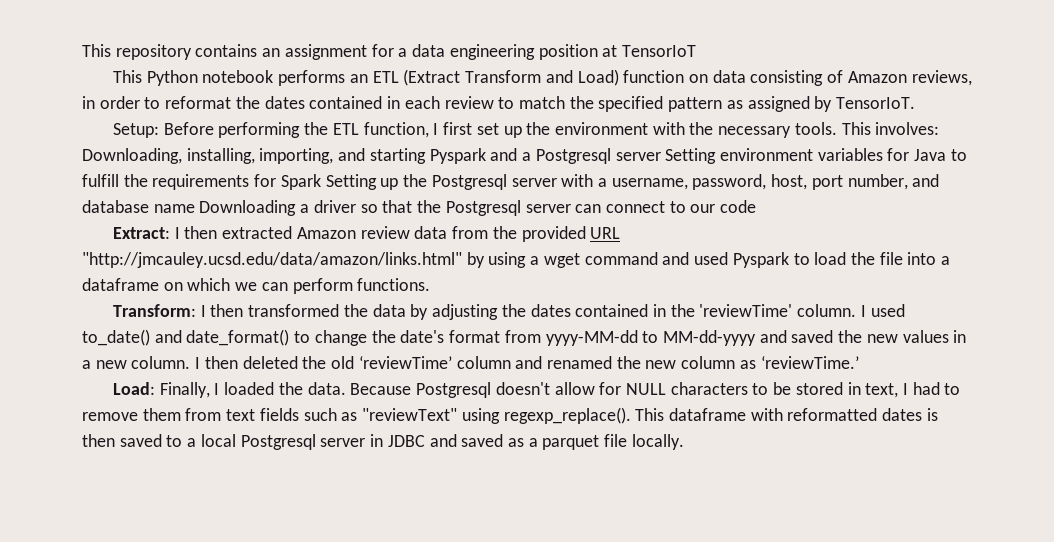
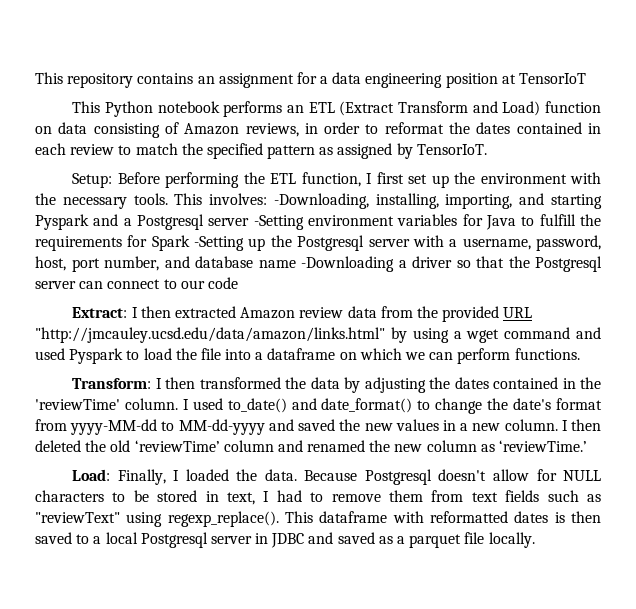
[82,148,182,164] Downloading, -> [273,193,369,209] -Downloading,
[665,148,717,164] Setting -> [253,215,304,230] -Setting
[325,174,377,190] Setting -> [194,236,245,251] -Setting
[199,200,297,216] Downloading -> [301,256,394,272] -Downloading

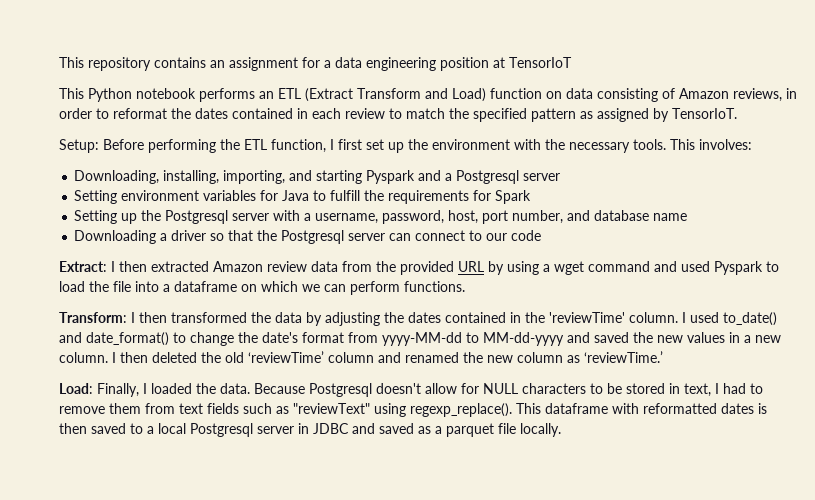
[273,193,369,209] -Downloading, -> [74,170,160,184] // Downloading,
[253,215,304,230] -Setting -> [74,190,118,204] // Setting
[194,236,245,251] -Setting -> [74,210,118,224] // Setting
[301,256,394,272] -Downloading -> [74,230,157,244] // Downloading
[35,327,385,343] "http://jmcauley.ucsd.edu/data/amazon/links.html" -> (484, 266) none

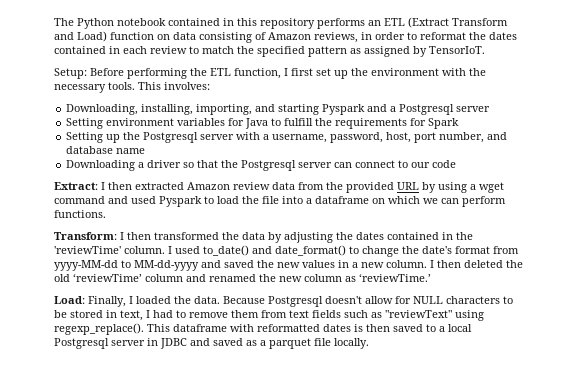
[59,57,572,71] [59,88,196,102] This repository contains an assignment for a data engineering position at TensorIoT // This Python notebook -> [54,18,315,29] The Python notebook contained in this repository

